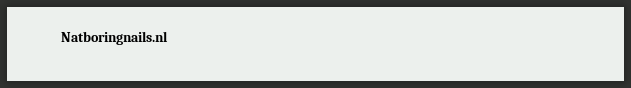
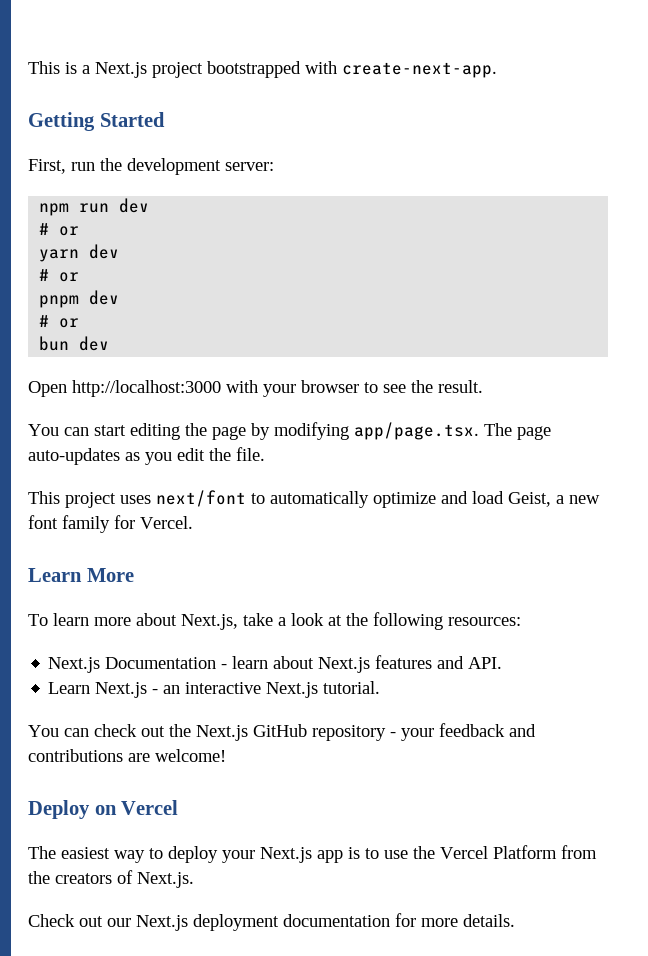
[61,31,168,45] Natboringnails.nl -> [28,61,497,78] [28,112,165,131] [28,158,274,175] [39,198,150,216] [39,223,80,236] [39,244,120,262] [39,269,80,282] [39,290,120,308] [39,315,80,328] [39,336,110,351] [28,380,483,397] [28,422,551,440] [28,447,265,465] [28,490,600,508] [28,515,193,533] [28,568,134,582] [28,612,521,630] [48,655,503,673] [48,681,381,698] [28,723,536,741] [28,749,226,762] [28,800,179,819] [28,845,597,863] [28,870,194,888] [28,913,515,931] This is a Next.js project bootstrapped with create-next-app. // Getting Started // First, run the development server: // npm run dev // # or // yarn dev // # or // pnpm dev // # or // bun dev // Open http://localhost:3000 with your browser to see the result. // You can start editing the page by modifying app/page.tsx. The page auto-updates as you edit the file. // This project uses next/font to automatically optimize and load Geist, a new font family for Vercel. // Learn More // To learn more about Next.js, take a look at the following resources: // Next.js Documentation - learn about Next.js features and API. // Learn Next.js - an interactive Next.js tutorial. // You can check out the Next.js GitHub repository - your feedback and contributions are welcome! // Deploy on Vercel // The easiest way to deploy your Next.js app is to use the Vercel Platform from the creators of Next.js. // Check out our Next.js deployment documentation for more details.

